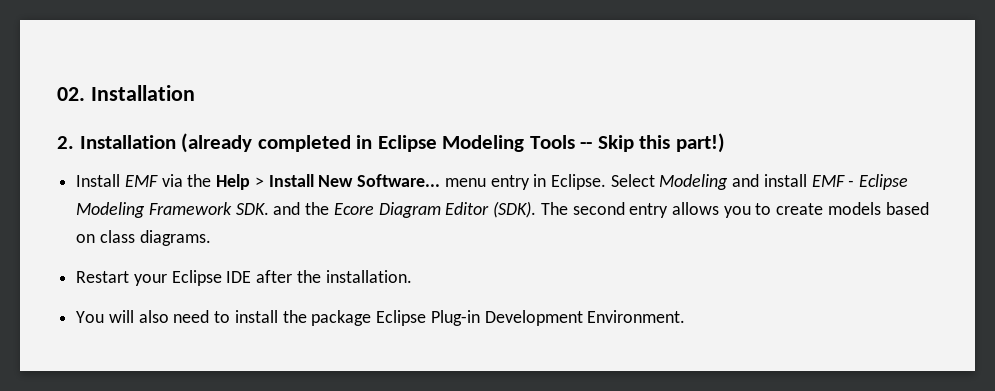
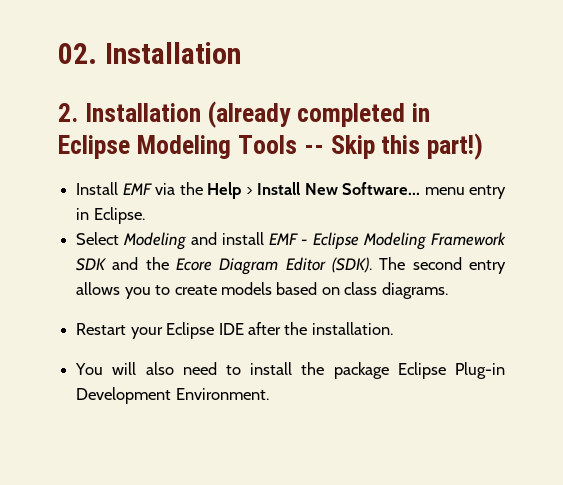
(606, 182) none -> (145, 215) //
[235,203,269,215] SDK. -> [76,258,108,271] SDK

